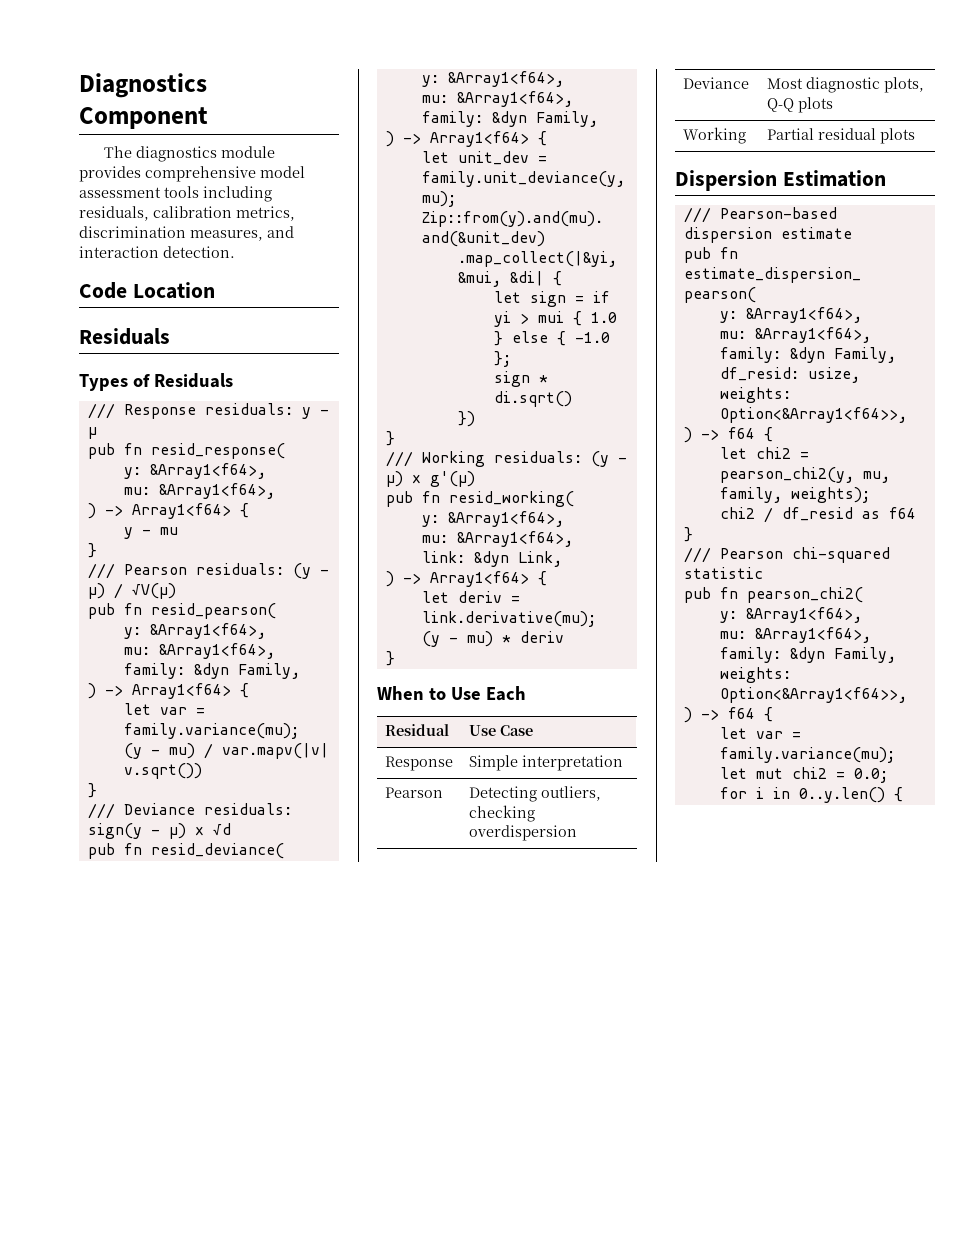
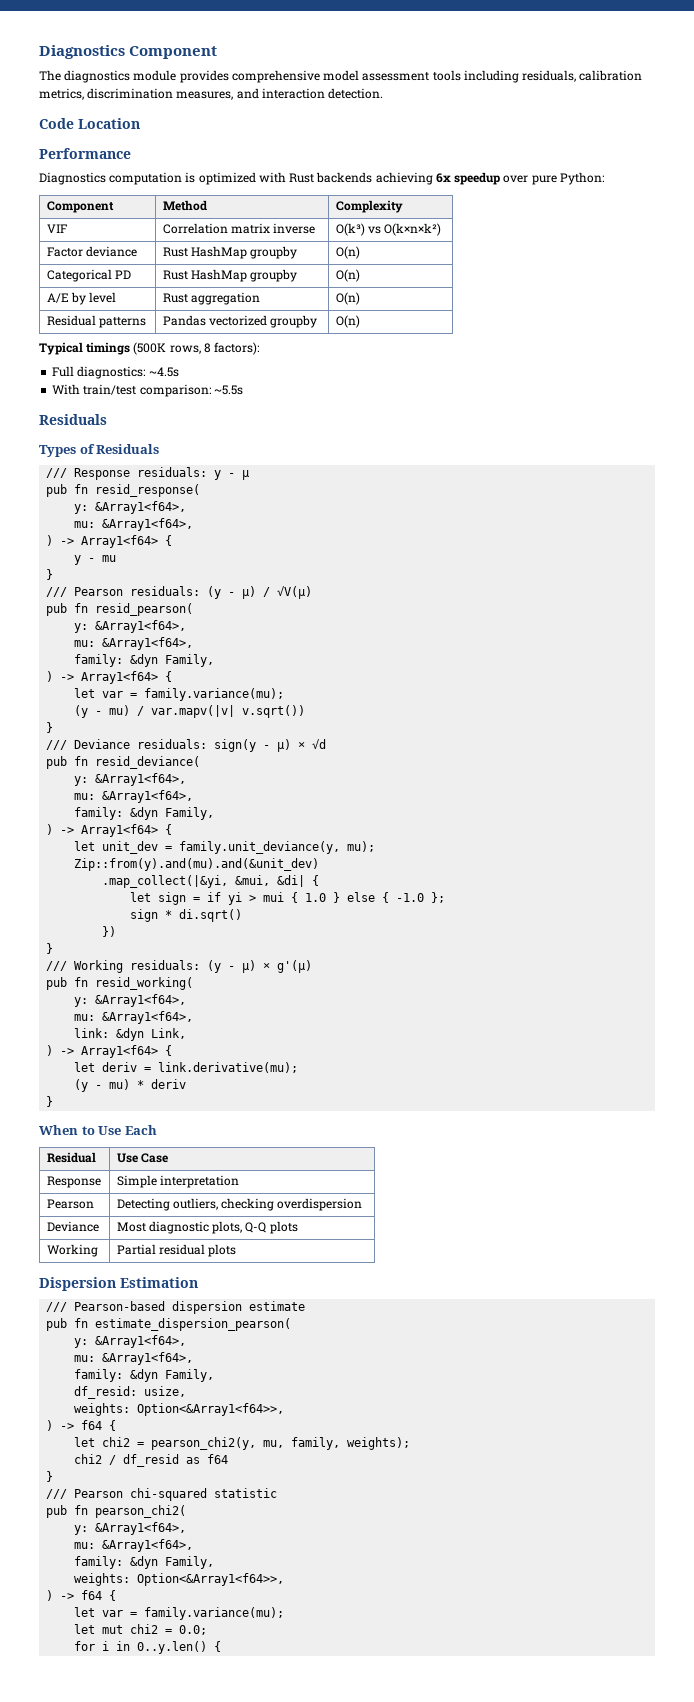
(215, 290) none -> [39,148,131,159] [39,172,604,185] [46,201,114,213] [162,200,207,211] [335,200,403,213] [46,224,67,233] [162,223,316,234] [335,223,442,236] [46,246,138,257] [162,246,298,259] [335,246,360,259] [46,269,132,282] [162,269,298,282] [335,269,360,282] [46,292,117,305] [162,292,261,305] [335,292,360,305] [46,315,147,328] [162,315,318,328] [335,315,360,328] [39,342,260,355] [52,366,179,379] [52,384,243,397] // Performance // Diagnostics computation is optimized with Rust backends achieving 6x speedup over pure Python: // Component | Method | Complexity // VIF | Correlation matrix inverse | O(k³) vs O(k×n×k²) // Factor deviance | Rust HashMap groupby | O(n) // Categorical PD | Rust HashMap groupby | O(n) // A/E by level | Rust aggregation | O(n) // Residual patterns | Pandas vectorized groupby | O(n) // Typical timings (500K rows, 8 factors): // Full diagnostics: ~4.5s // With train/test comparison: ~5.5s

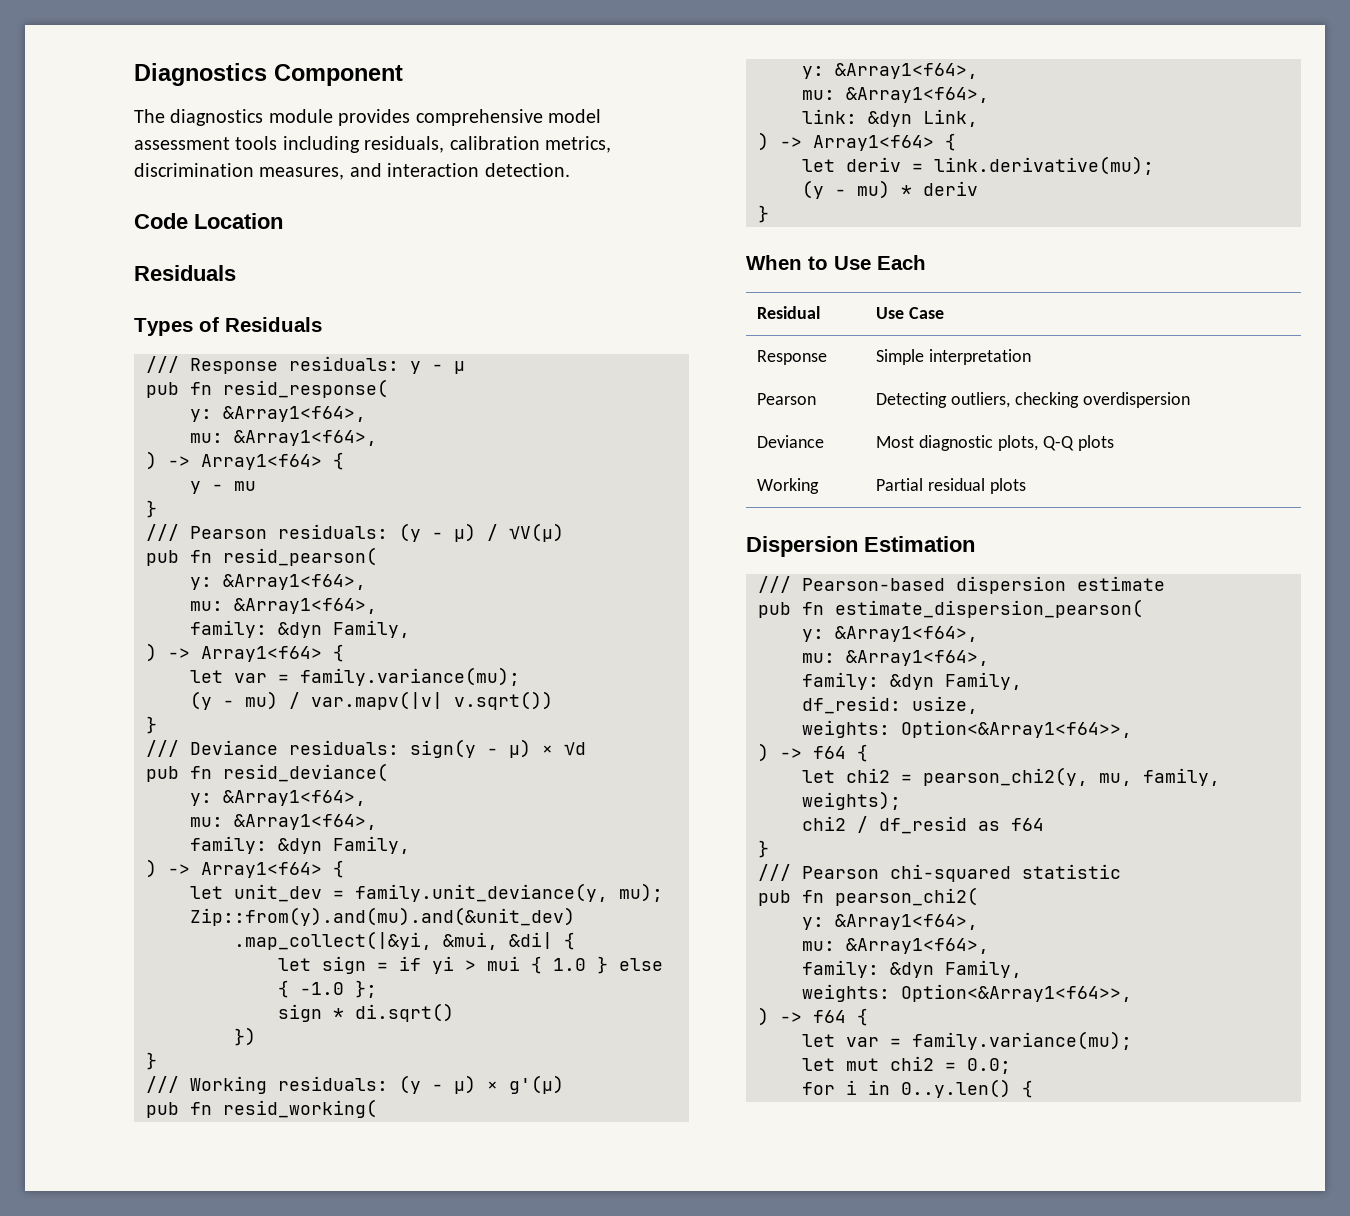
[39,148,131,159] [39,172,604,185] [46,201,114,213] [162,200,207,211] [335,200,403,213] [46,224,67,233] [162,223,316,234] [335,223,442,236] [46,246,138,257] [162,246,298,259] [335,246,360,259] [46,269,132,282] [162,269,298,282] [335,269,360,282] [46,292,117,305] [162,292,261,305] [335,292,360,305] [46,315,147,328] [162,315,318,328] [335,315,360,328] [39,342,260,355] [52,366,179,379] [52,384,243,397] // Performance // Diagnostics computation is optimized with Rust backends achieving 6x speedup over pure Python: // Component | Method | Complexity // VIF | Correlation matrix inverse | O(k³) vs O(k×n×k²) // Factor deviance | Rust HashMap groupby | O(n) // Categorical PD | Rust HashMap groupby | O(n) // A/E by level | Rust aggregation | O(n) // Residual patterns | Pandas vectorized groupby | O(n) // Typical timings (500K rows, 8 factors): // Full diagnostics: ~4.5s // With train/test comparison: ~5.5s -> (283, 221) none

